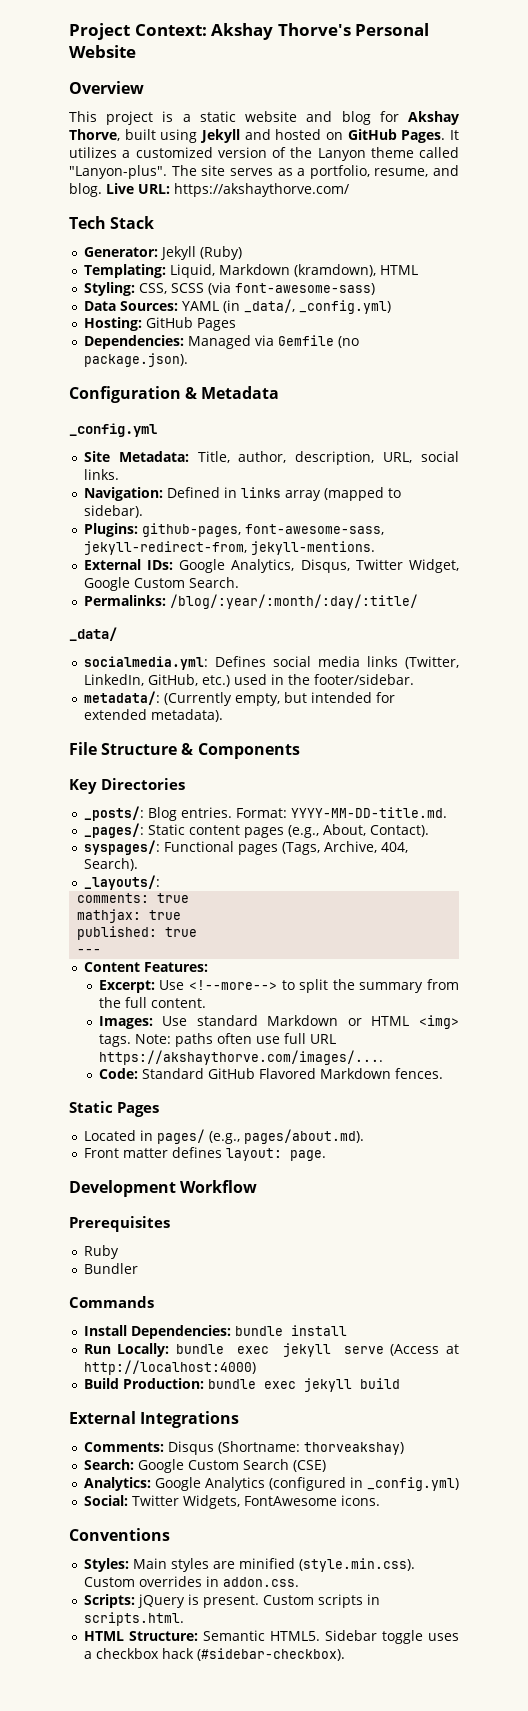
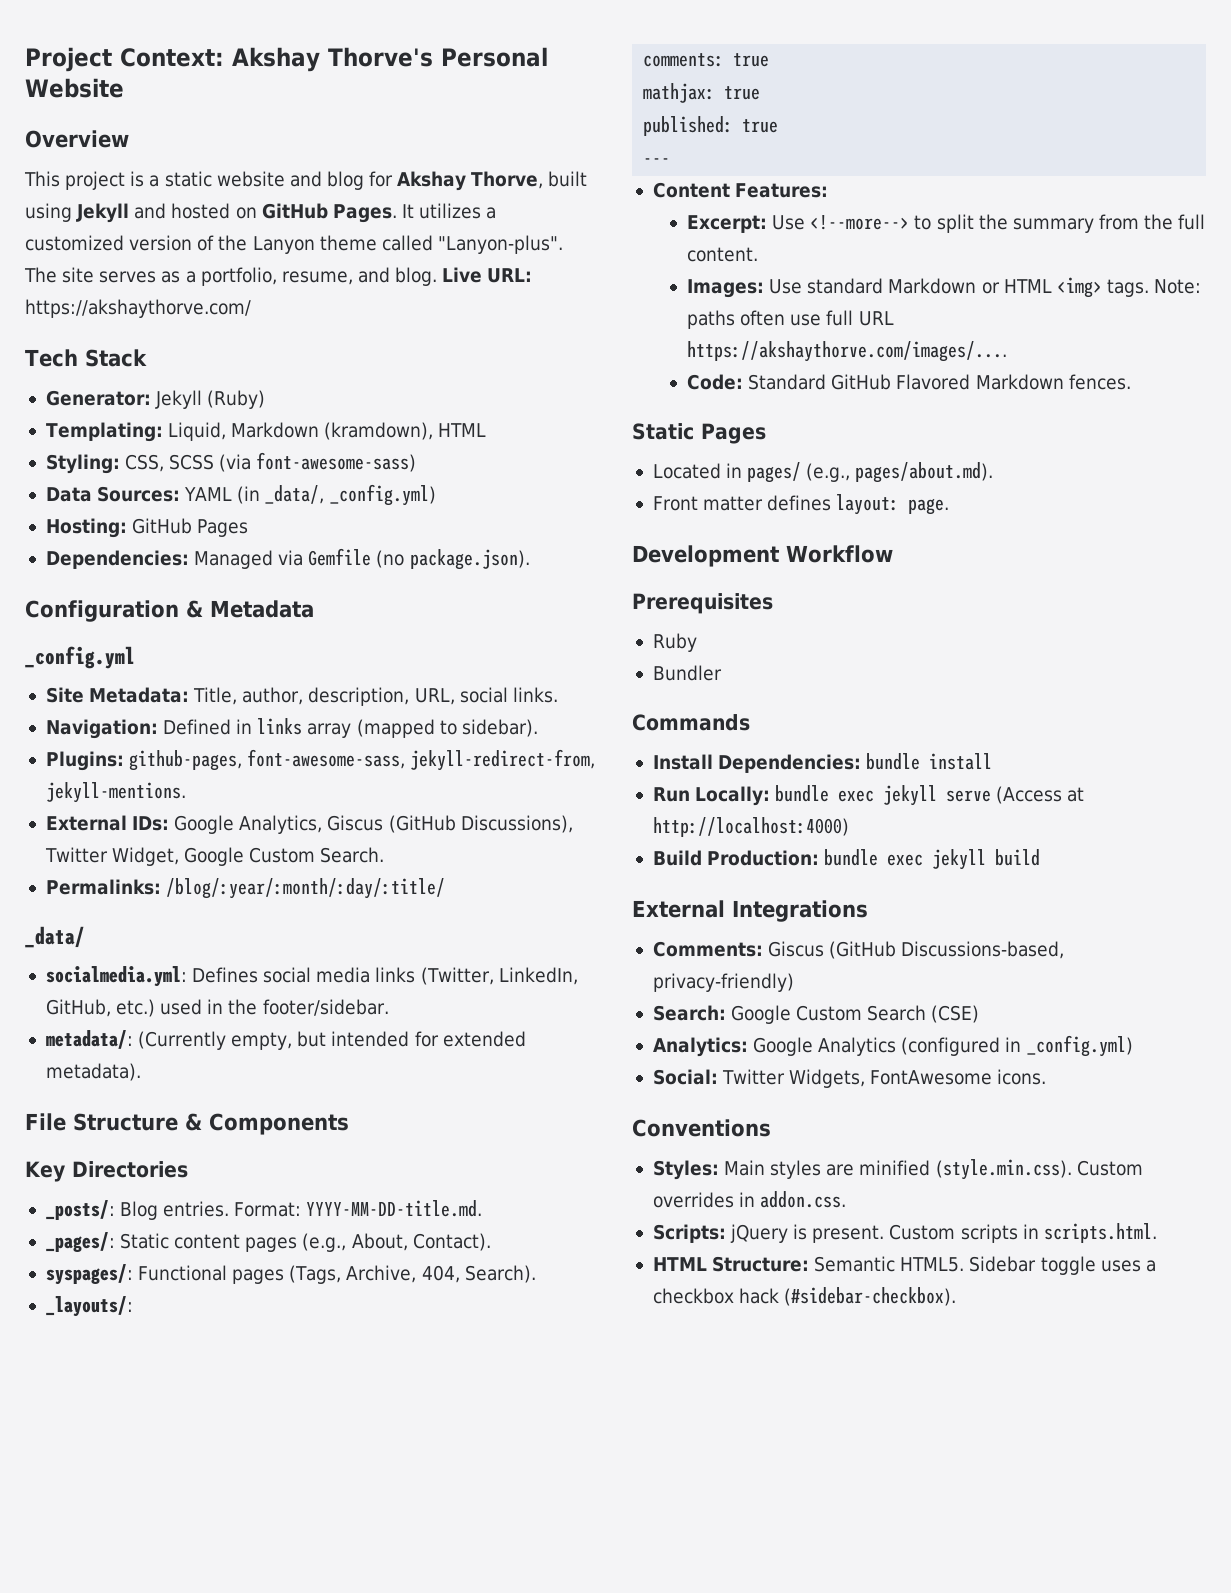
[300,559,350,573] Disqus, -> [327,815,573,833] Giscus (GitHub Discussions),
[167,1441,404,1455] Disqus (Shortname: thorveakshay) -> [768,941,1065,959] [652,973,794,992] Giscus (GitHub Discussions-based, privacy-friendly)

